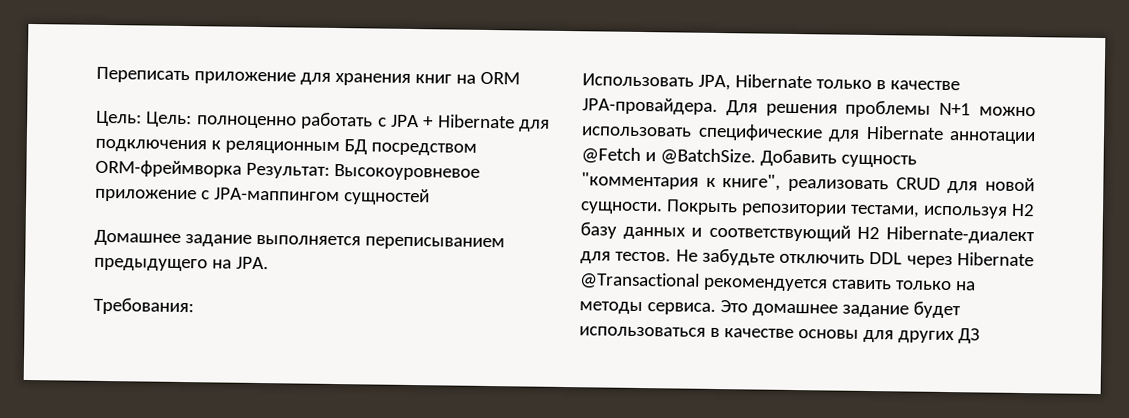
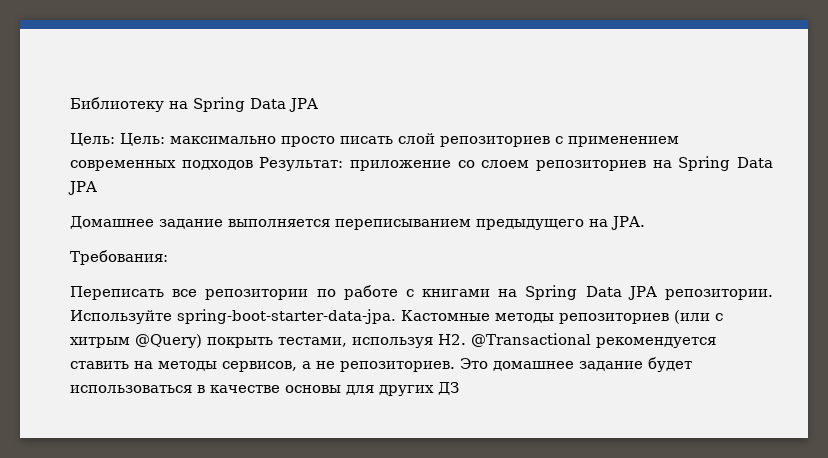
[96,66,520,86] [96,110,550,132] [95,138,477,156] [95,159,480,181] [95,187,430,206] Переписать приложение для хранения книг на ORM // Цель: Цель: полноценно работать с JPA + Hibernate для подключения к реляционным БД посредством ORM-фреймворка Результат: Высокоуровневое приложение с JPA-маппингом сущностей -> [70,97,318,112] [70,133,679,147] [70,156,773,171] [68,181,97,195] Библиотеку на Spring Data JPA // Цель: Цель: максимально просто писать слой репозиториев с применением современных подходов Результат: приложение со слоем репозиториев на Spring Data JPA
[582,73,960,91] [582,97,1036,118] [581,123,1036,145] [581,147,917,168] [581,172,1035,194] [580,199,1035,219] [580,222,1035,245] [580,248,1034,269] Использовать JPA, Hibernate только в качестве JPA-провайдера. Для решения проблемы N+1 можно использовать специфические для Hibernate аннотации @Fetch и @BatchSize. Добавить сущность "комментария к книге", реализовать CRUD для новой сущности. Покрыть репозитории тестами, используя H2 базу данных и соответствующий H2 Hibernate-диалект для тестов. Не забудьте отключить DDL через Hibernate -> [70,285,773,300] [70,309,723,324] [70,334,466,348] Переписать все репозитории по работе с книгами на Spring Data JPA репозитории. Используйте spring-boot-starter-data-jpa. Кастомные методы репозиториев (или с хитрым @Query) покрыть тестами, используя H2.
[894,280,952,291] только -> (129, 365) none
[646,302,716,315] сервиса. -> [222,361,455,372] сервисов, а не репозиториев.

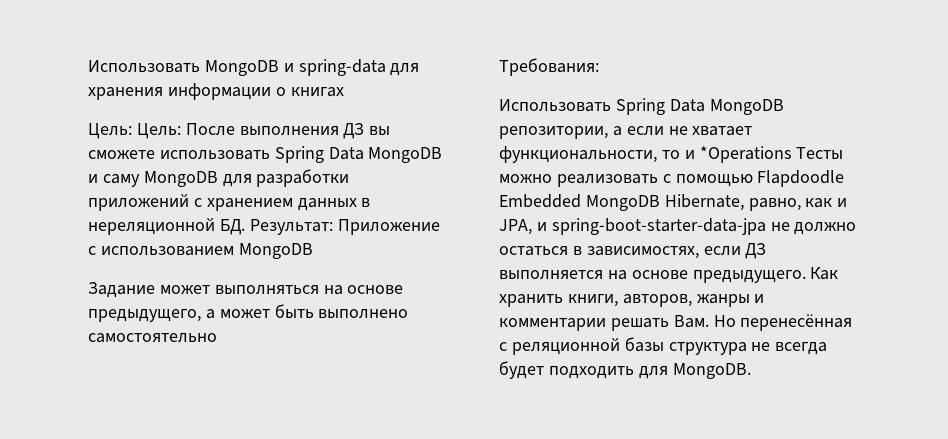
[70,97,318,112] [70,133,679,147] [70,156,773,171] [68,181,97,195] [70,216,645,230] [70,250,168,265] [70,285,773,300] [70,309,723,324] [70,333,716,348] [70,357,692,372] [70,382,459,396] Библиотеку на Spring Data JPA // Цель: Цель: максимально просто писать слой репозиториев с применением современных подходов Результат: приложение со слоем репозиториев на Spring Data JPA // Домашнее задание выполняется переписыванием предыдущего на JPA. // Требования: // Переписать все репозитории по работе с книгами на Spring Data JPA репозитории. Используйте spring-boot-starter-data-jpa. Кастомные методы репозиториев (или с хитрым @Query) покрыть тестами, используя H2. @Transactional рекомендуется ставить на методы сервисов, а не репозиториев. Это домашнее задание будет использоваться в качестве основы для других ДЗ -> [88,59,420,76] [88,83,344,100] [88,123,391,139] [88,146,443,163] [88,169,350,187] [88,194,371,211] [88,218,440,235] [88,243,313,259] [88,282,404,298] [88,304,409,322] [88,333,217,343] [499,58,599,76] [499,98,784,115] [499,126,753,139] [499,146,844,163] [499,170,845,187] [499,194,848,211] [499,218,857,235] [499,243,767,259] [499,267,839,283] [499,294,765,307] [499,314,853,331] [499,337,828,355] [499,361,751,379] Использовать MongoDB и spring-data для хранения информации о книгах // Цель: Цель: После выполнения ДЗ вы сможете использовать Spring Data MongoDB и саму MongoDB для разработки приложений с хранением данных в нереляционной БД. Результат: Приложение с использованием MongoDB // Задание может выполняться на основе предыдущего, а может быть выполнено самостоятельно // Требования: // Использовать Spring Data MongoDB репозитории, а если не хватает функциональности, то и *Operations Тесты можно реализовать с помощью Flapdoodle Embedded MongoDB Hibernate, равно, как и JPA, и spring-boot-starter-data-jpa не должно остаться в зависимостях, если ДЗ выполняется на основе предыдущего. Как хранить книги, авторов, жанры и комментарии решать Вам. Но перенесённая с реляционной базы структура не всегда будет подходить для MongoDB.

